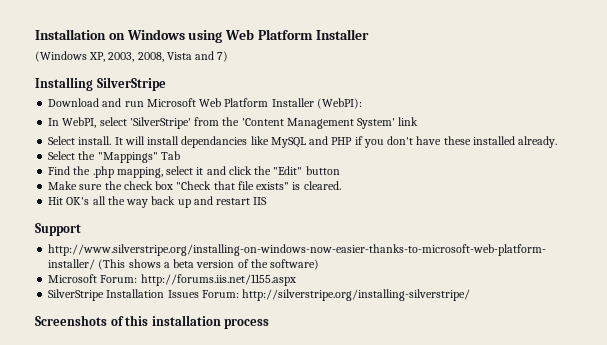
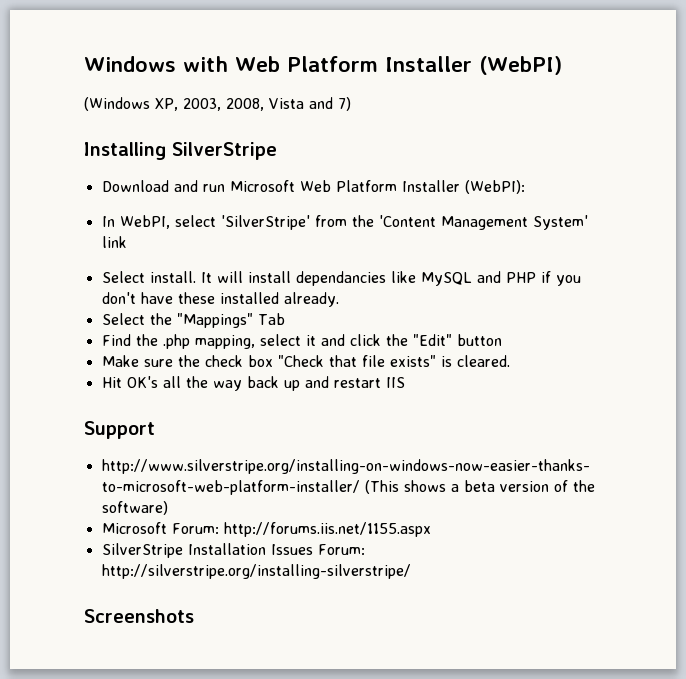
[35,29,369,43] Installation on Windows using Web Platform Installer -> [84,56,562,75] Windows with Web Platform Installer (WebPI)
[110,315,270,329] of this installation process -> (194, 616) none

